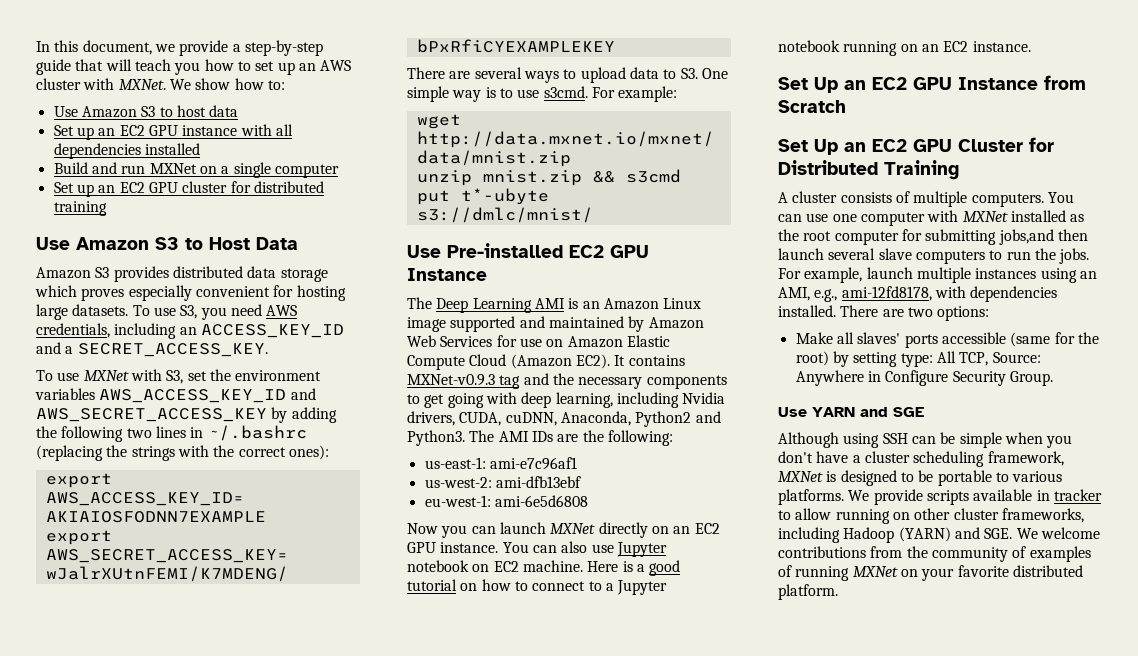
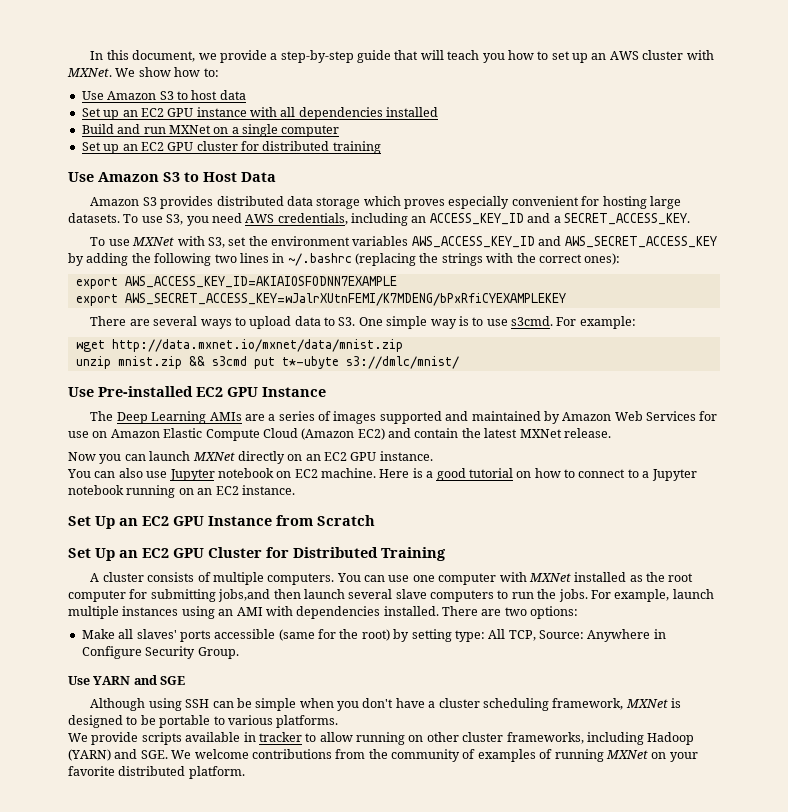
[534,298,702,310] [407,317,446,332] AMI is an Amazon Linux image -> [209,411,377,424] AMIs are a series of images
[575,354,685,369] [407,373,727,389] [407,392,726,408] [407,411,721,427] [407,430,673,446] [424,457,577,470] [424,476,581,488] [424,495,588,507] EC2). It contains MXNet-v0.9.3 tag and the necessary components to get going with deep learning, including Nvidia drivers, CUDA, cuDNN, Anaconda, Python2 and Python3. The AMI IDs are the following: // us-east-1: ami-e7c96af1 // us-west-2: ami-dfb13ebf // eu-west-1: ami-6e5d6808 -> [357,428,611,440] EC2) and contain the latest MXNet release.
(499, 547) none -> (433, 456) //
[778,286,932,302] AMI, e.g., ami-12fd8178, -> [236,607,263,616] AMI
(844, 497) none -> (339, 721) //

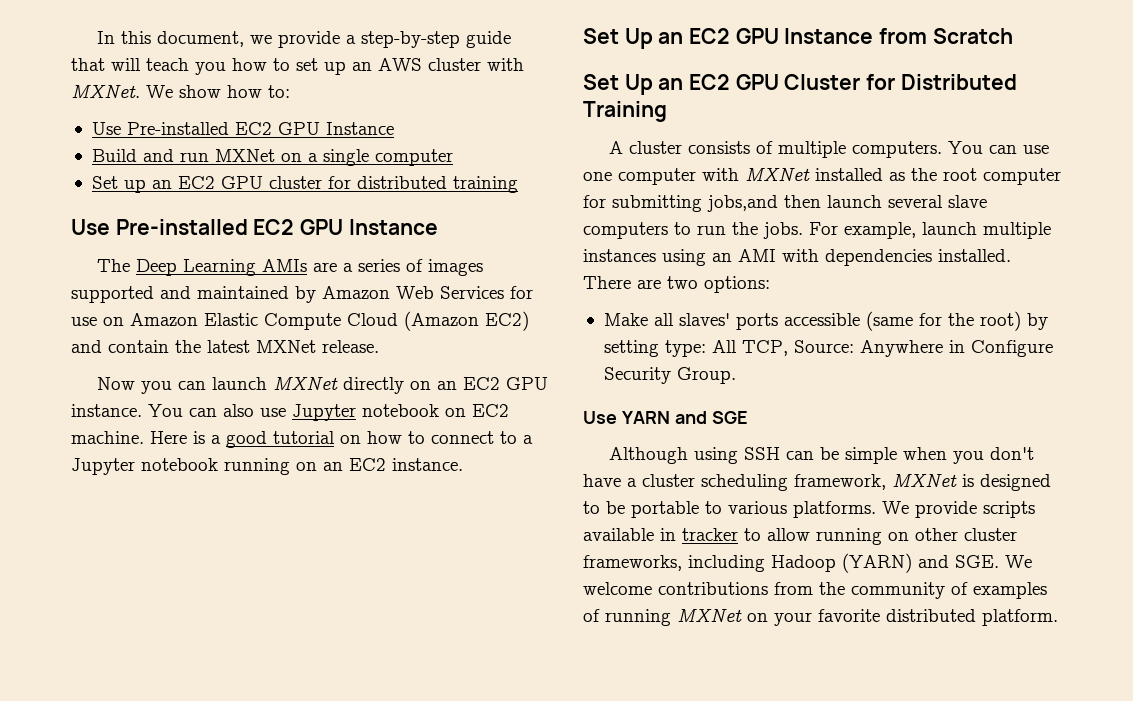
[107,90,246,100] [81,107,439,120] Amazon S3 to host data // Set up an EC2 GPU instance with all dependencies installed -> [126,122,394,135] Pre-installed EC2 GPU Instance
[68,172,276,182] [90,196,681,209] [68,213,690,226] [90,236,717,248] [68,253,621,266] [75,276,397,289] [75,293,566,306] [90,316,636,329] [75,339,403,352] [75,356,459,369] // Use Amazon S3 to Host Data // Amazon S3 provides distributed data storage which proves especially convenient for hosting large datasets. To use S3, you need AWS credentials, including an ACCESS_KEY_ID and a SECRET_ACCESS_KEY. // To use MXNet with S3, set the environment variables AWS_ACCESS_KEY_ID and AWS_SECRET_ACCESS_KEY by adding the following two lines in ~/.bashrc (replacing the strings with the correct ones): // export AWS_ACCESS_KEY_ID=AKIAIOSFODNN7EXAMPLE // export AWS_SECRET_ACCESS_KEY=wJalrXUtnFEMI/K7MDENG/bPxRfiCYEXAMPLEKEY // There are several ways to upload data to S3. One simple way is to use s3cmd. For example: // wget http://data.mxnet.io/mxnet/data/mnist.zip // unzip mnist.zip && s3cmd put t*-ubyte s3://dmlc/mnist/ -> (518, 184) none
(433, 456) // -> (142, 410) none
(339, 721) // -> (876, 509) none

